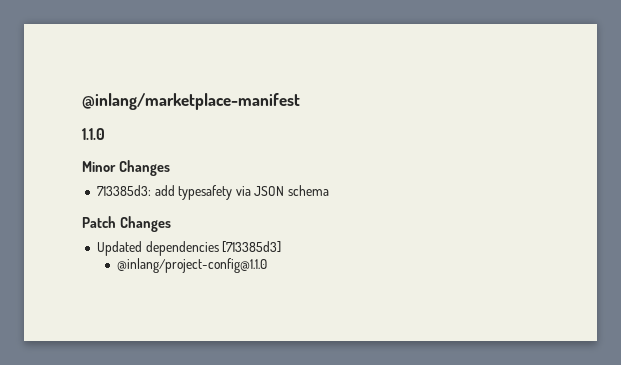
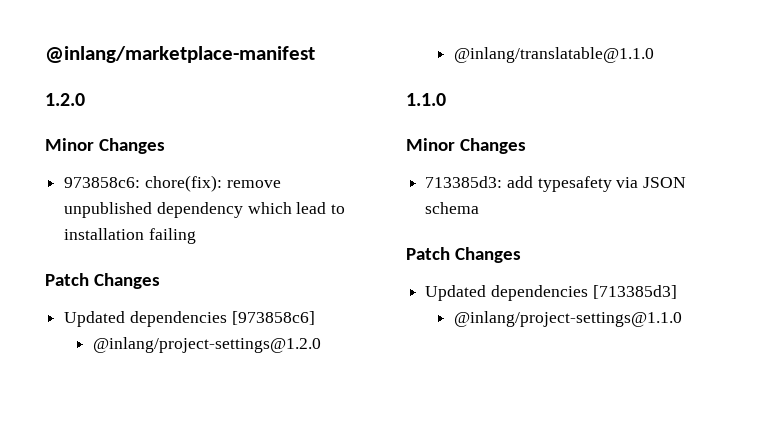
(300, 101) none -> [45,93,85,106] [45,138,165,154] [64,175,281,192] [64,202,346,218] [64,228,196,244] [45,273,160,289] [64,311,315,327] [92,337,321,353] [453,47,654,63] // 1.2.0 // Minor Changes // 973858c6: chore(fix): remove unpublished dependency which lead to installation failing // Patch Changes // Updated dependencies [973858c6] // @inlang/project-settings@1.2.0 // @inlang/translatable@1.1.0
[117,258,268,273] @inlang/project-config@1.1.0 -> [453,311,682,327] @inlang/project-settings@1.1.0

